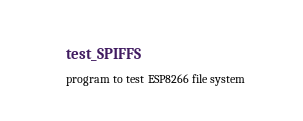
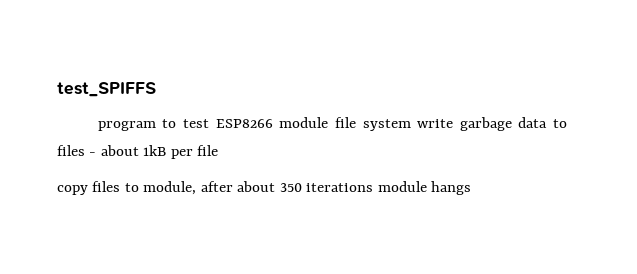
(189, 78) none -> [279,117,329,128] module
(246, 81) none -> [417,117,568,131] [57,145,219,159] [57,181,472,195] write garbage data to files - about 1kB per file // copy files to module, after about 350 iterations module hangs

